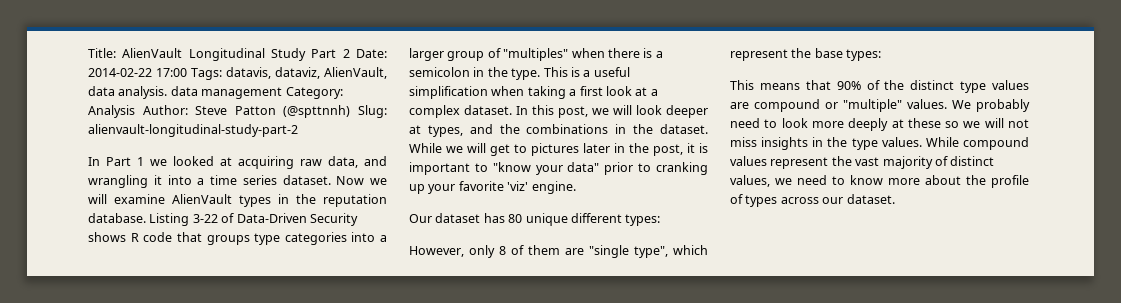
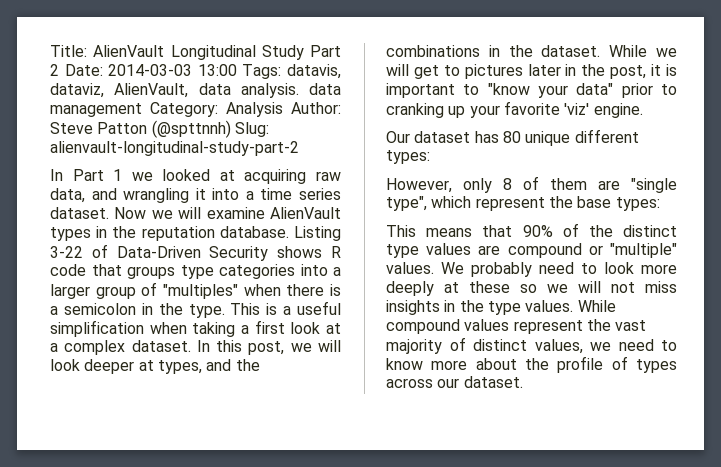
[88,68,187,77] 2014-02-22 17:00 -> [108,64,237,76] 2014-03-03 13:00

